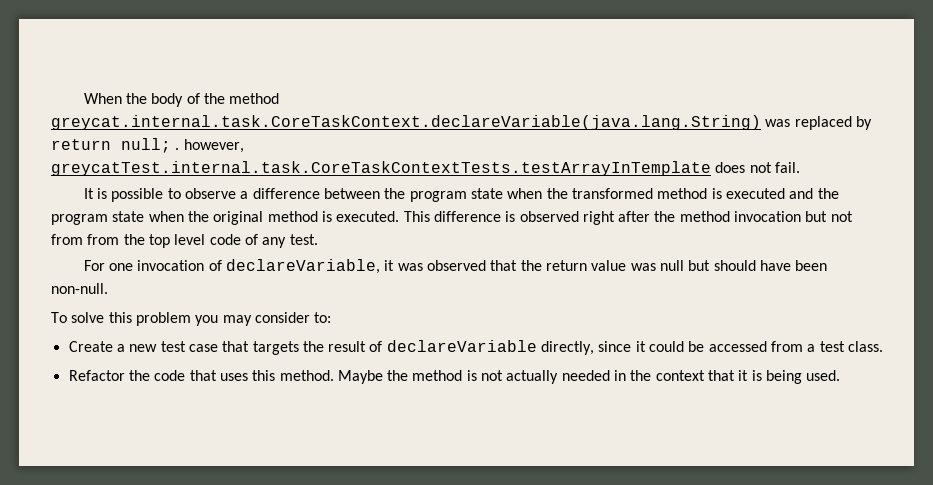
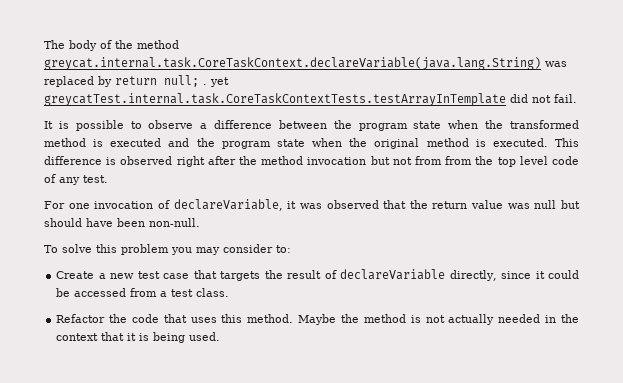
[83,93,148,104] When the -> [44,40,65,49] The
[183,139,244,153] [51,161,746,176] however, greycatTest.internal.task.CoreTaskContextTests.testArrayInTemplate does -> [210,77,229,87] [44,93,528,106] yet greycatTest.internal.task.CoreTaskContextTests.testArrayInTemplate did

